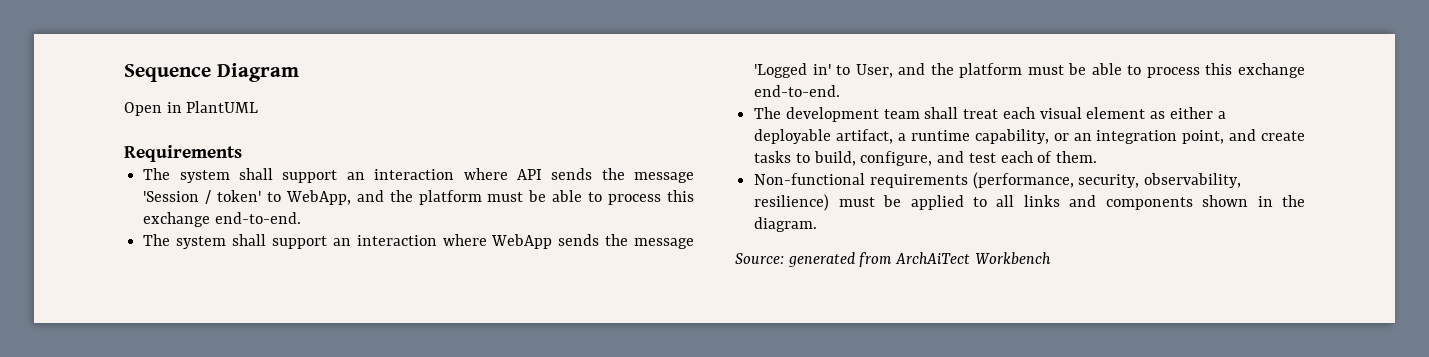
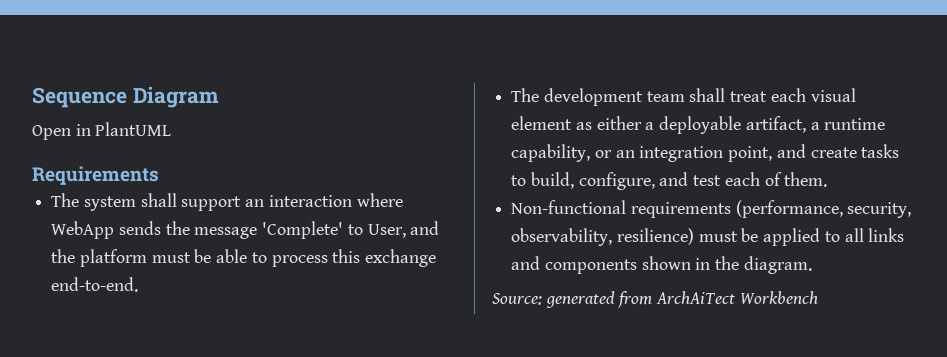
[143,168,694,183] [143,190,694,205] [143,212,301,227] // The system shall support an interaction where API sends the message 'Session / token' to WebApp, and the platform must be able to process this exchange end-to-end. -> (159, 175) none
[754,63,831,78] 'Logged in' -> [262,221,344,239] 'Complete'

